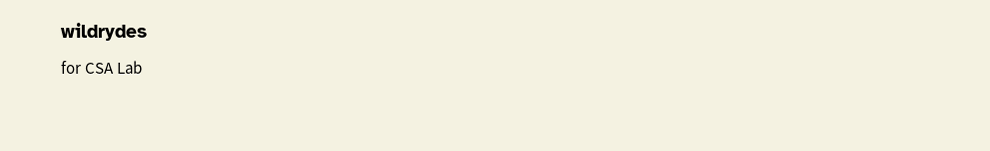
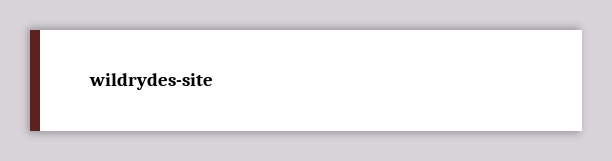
[60,22,147,41] [60,60,143,74] wildrydes // for CSA Lab -> [89,73,213,90] wildrydes-site

